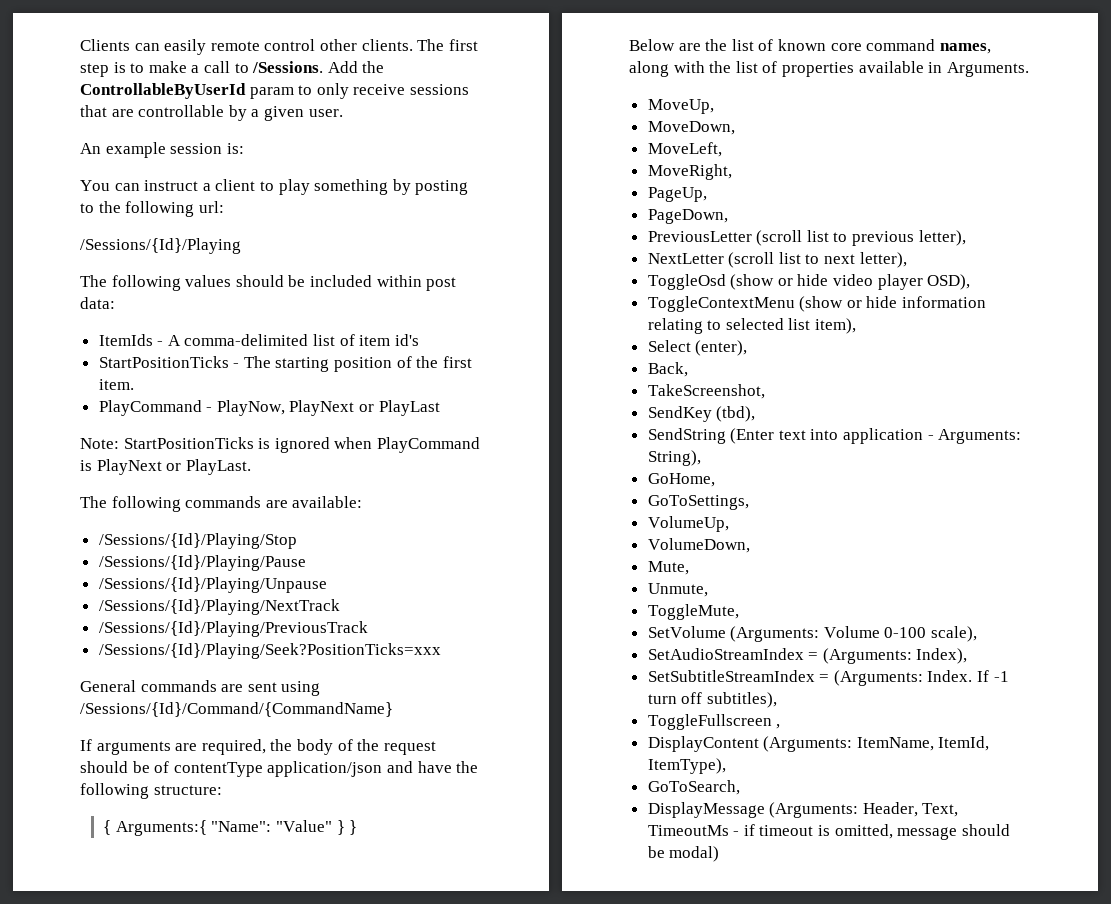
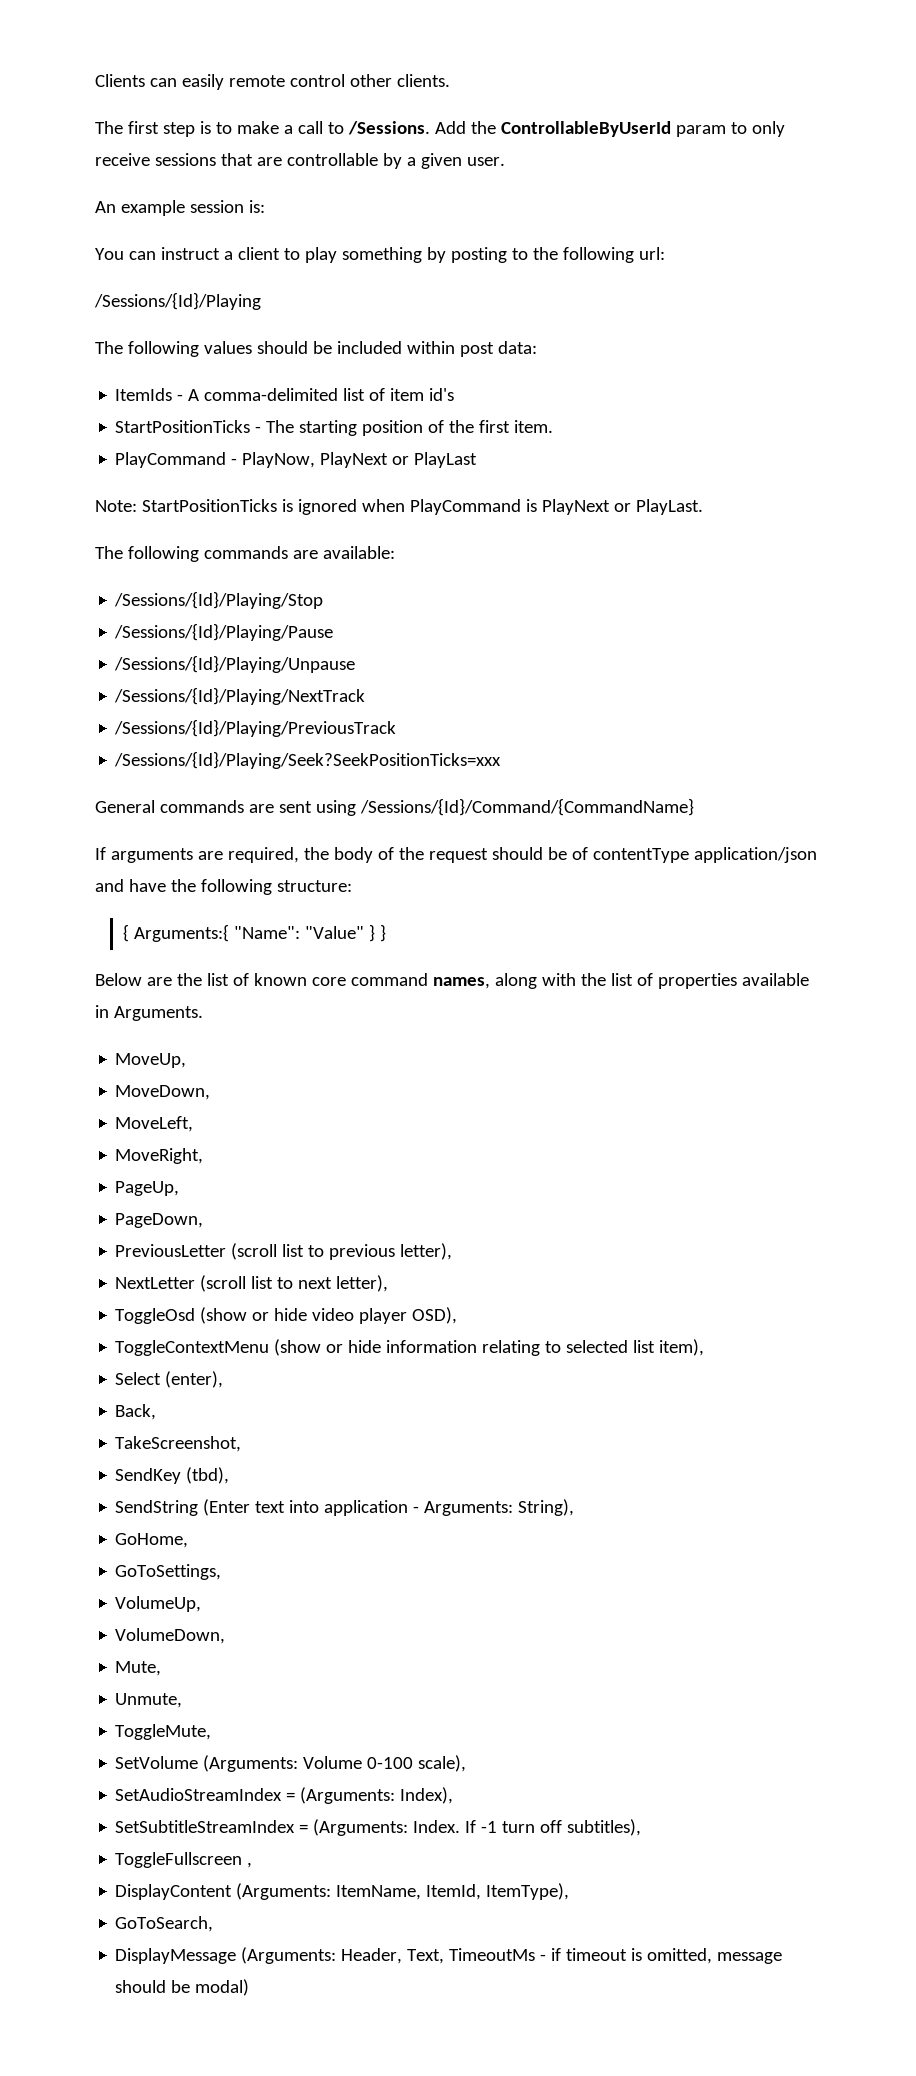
(413, 45) none -> (450, 80) //
[98,643,441,659] /Sessions/{Id}/Playing/Seek?PositionTicks=xxx -> [114,751,502,769] /Sessions/{Id}/Playing/Seek?SeekPositionTicks=xxx

